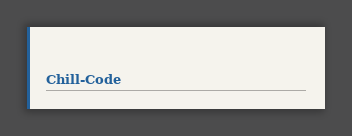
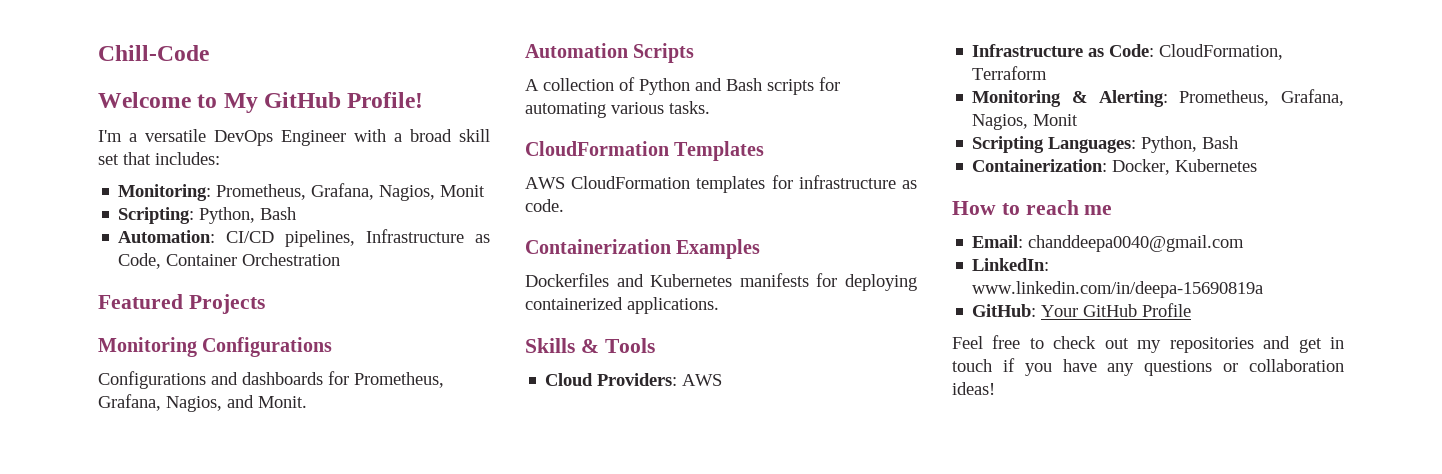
(121, 79) none -> [98,92,424,113] [98,129,490,146] [98,152,220,165] [118,183,486,201] [118,207,297,224] [118,229,490,247] [118,253,341,269] [98,294,265,314] [98,337,333,357] [98,371,444,389] [98,394,307,412] [525,43,695,63] [525,77,840,95] [525,101,710,118] [525,141,765,161] [525,175,917,193] [525,199,564,212] [525,239,761,259] [525,273,917,291] [525,297,719,314] [525,338,655,353] [545,373,723,386] [972,44,1284,60] [972,66,1048,80] [972,89,1344,107] [972,114,1079,130] [972,136,1239,153] [972,159,1258,175] [952,200,1113,215] [972,235,1245,252] [972,258,1050,271] [972,281,1264,298] [972,303,1192,317] [952,335,1344,353] [952,358,1344,376] [952,382,995,395] // Welcome to My GitHub Profile! // I'm a versatile DevOps Engineer with a broad skill set that includes: // Monitoring: Prometheus, Grafana, Nagios, Monit // Scripting: Python, Bash // Automation: CI/CD pipelines, Infrastructure as Code, Container Orchestration // Featured Projects // Monitoring Configurations // Configurations and dashboards for Prometheus, Grafana, Nagios, and Monit. // Automation Scripts // A collection of Python and Bash scripts for automating various tasks. // CloudFormation Templates // AWS CloudFormation templates for infrastructure as code. // Containerization Examples // Dockerfiles and Kubernetes manifests for deploying containerized applications. // Skills & Tools // Cloud Providers: AWS // Infrastructure as Code: CloudFormation, Terraform // Monitoring & Alerting: Prometheus, Grafana, Nagios, Monit // Scripting Languages: Python, Bash // Containerization: Docker, Kubernetes // How to reach me // Email: chanddeepa0040@gmail.com // LinkedIn: www.linkedin.com/in/deepa-15690819a // GitHub: Your GitHub Profile // Feel free to check out my repositories and get in touch if you have any questions or collaboration ideas!

